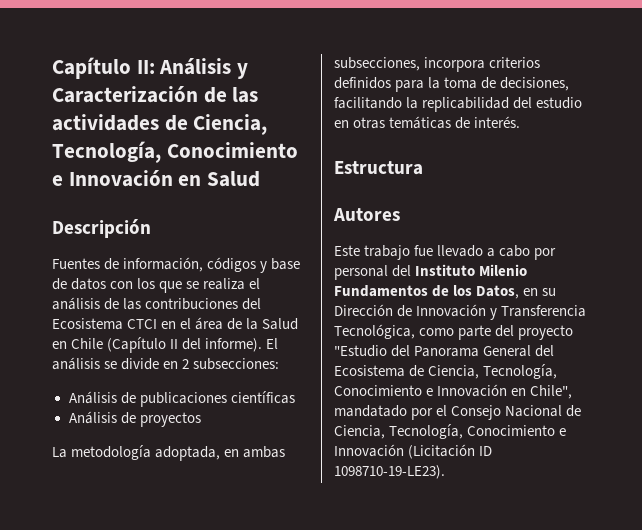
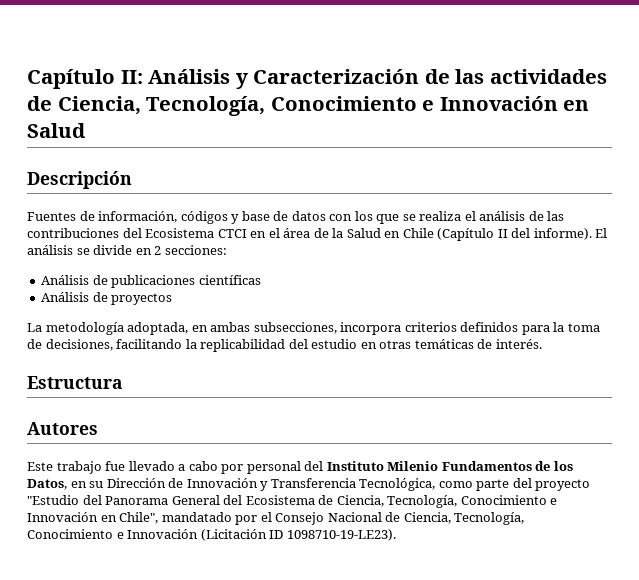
[193,358,280,370] subsecciones: -> [164,245,227,255] secciones:

